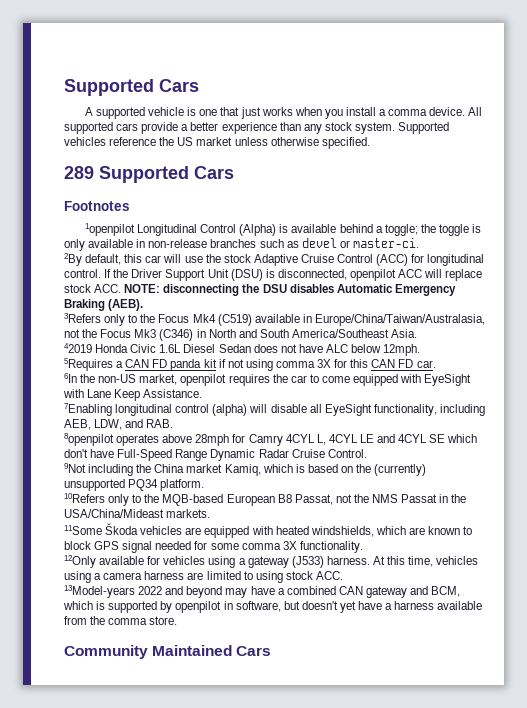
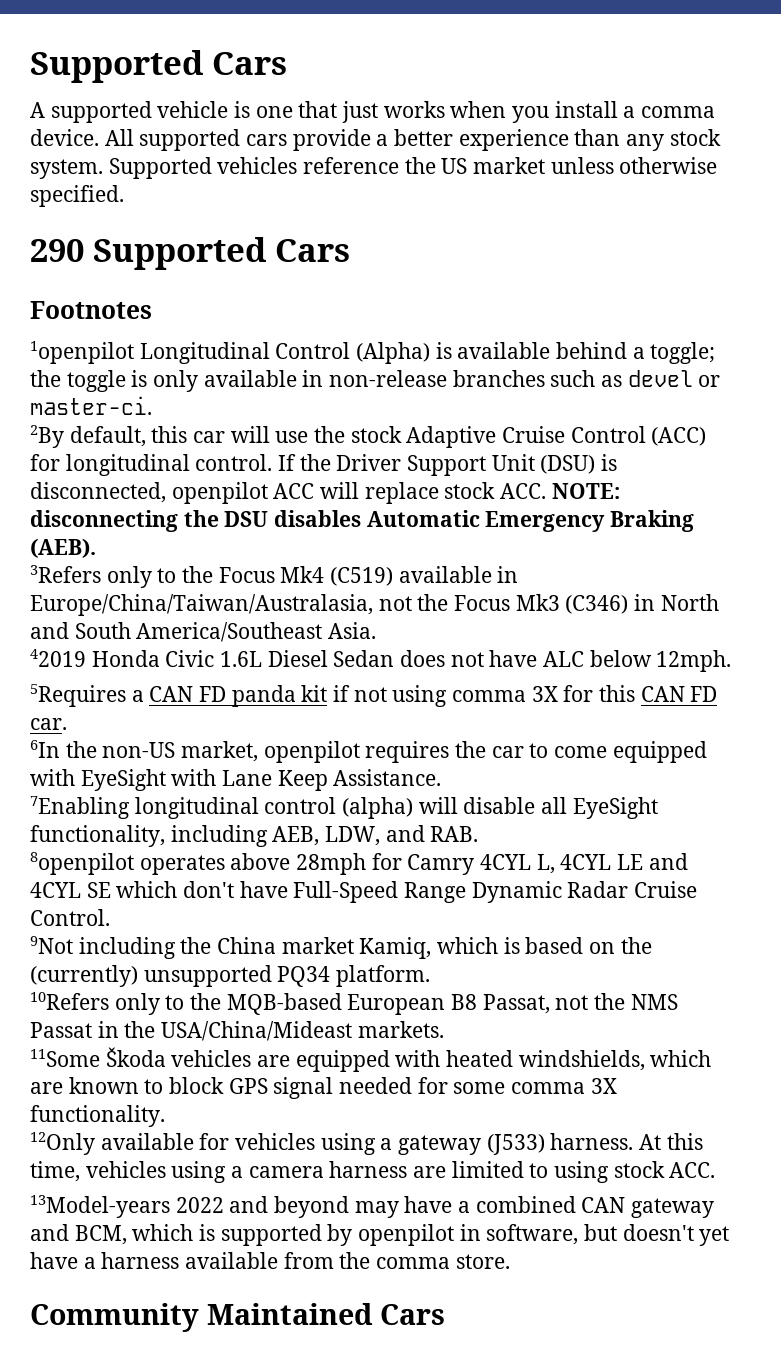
[64,166,94,179] 289 -> [30,239,84,262] 290

